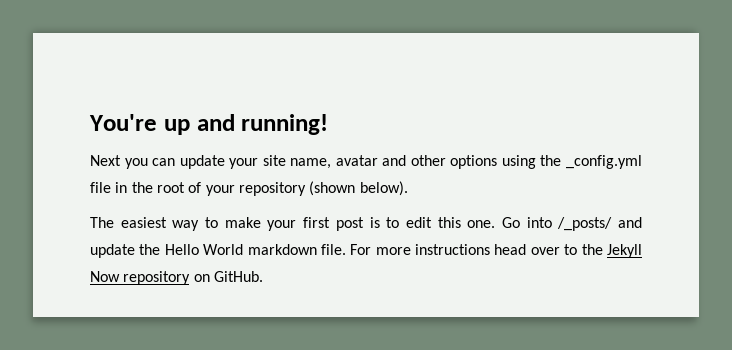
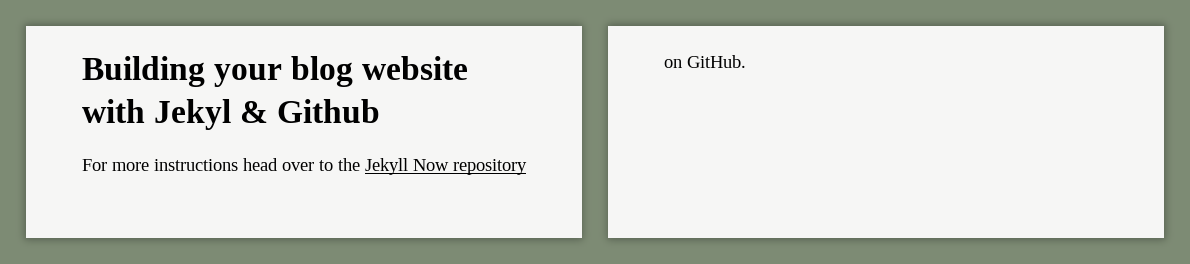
[89,114,329,135] [90,155,643,169] [90,181,408,196] [90,217,642,231] [90,244,346,258] You're up and running! // Next you can update your site name, avatar and other options using the _config.yml file in the root of your repository (shown below). // The easiest way to make your first post is to edit this one. Go into /_posts/ and update the Hello World markdown file. -> [82,56,469,87] [82,99,381,130] Building your blog website with Jekyl & Github //

